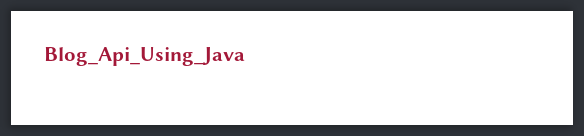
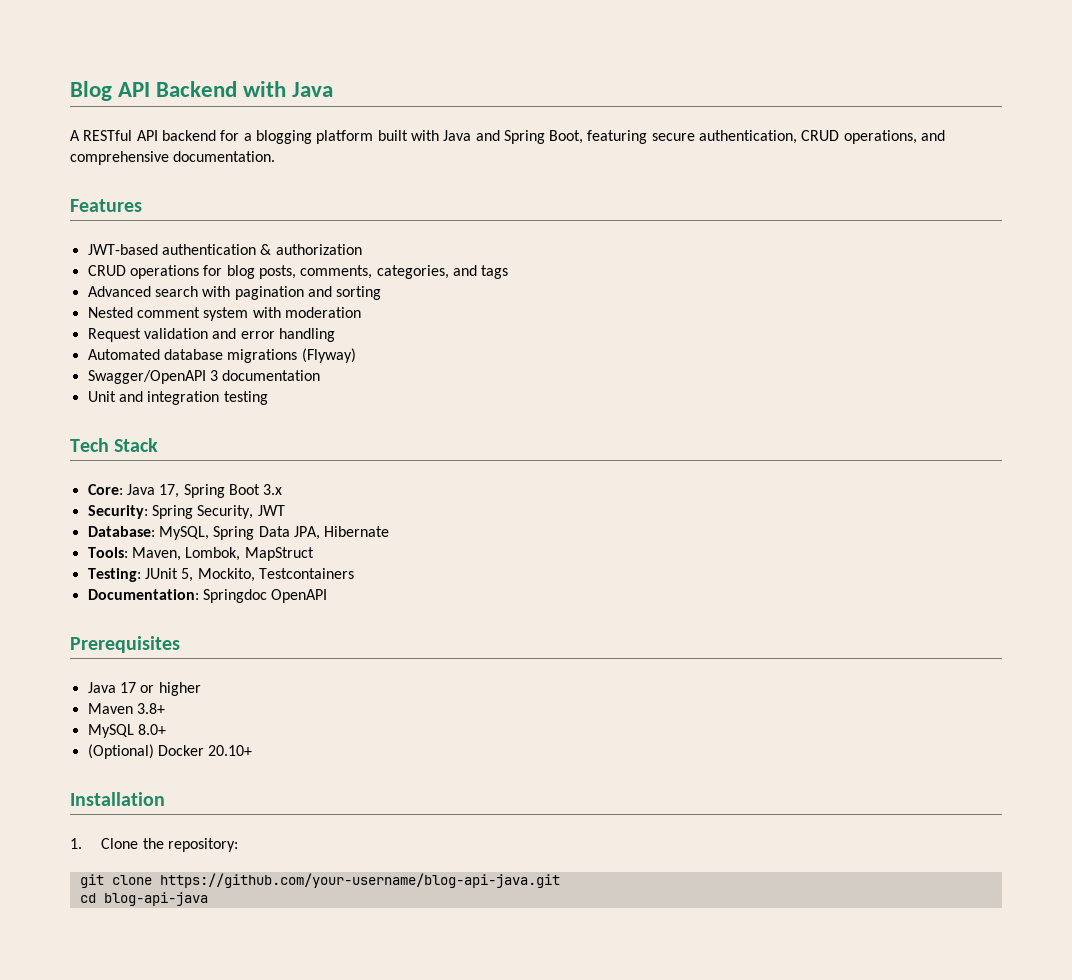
[44,47,245,66] Blog_Api_Using_Java -> [70,81,334,101] [70,130,946,144] [70,151,276,165] [70,199,142,212] [87,244,362,255] [87,265,509,279] [87,286,382,300] [87,307,361,321] [87,328,335,342] [87,348,356,363] [87,370,321,384] [87,391,268,405] [70,438,159,452] [87,484,283,498] [87,505,285,519] [87,526,390,540] [87,547,314,561] [87,568,354,582] [87,589,328,603] [70,636,180,653] [87,682,201,696] [87,703,165,714] [87,724,166,738] [87,744,253,759] [70,792,165,806] [70,838,238,852] [79,873,560,888] [79,892,208,906] Blog API Backend with Java // A RESTful API backend for a blogging platform built with Java and Spring Boot, featuring secure authentication, CRUD operations, and comprehensive documentation. // Features // JWT-based authentication & authorization // CRUD operations for blog posts, comments, categories, and tags // Advanced search with pagination and sorting // Nested comment system with moderation // Request validation and error handling // Automated database migrations (Flyway) // Swagger/OpenAPI 3 documentation // Unit and integration testing // Tech Stack // Core: Java 17, Spring Boot 3.x // Security: Spring Security, JWT // Database: MySQL, Spring Data JPA, Hibernate // Tools: Maven, Lombok, MapStruct // Testing: JUnit 5, Mockito, Testcontainers // Documentation: Springdoc OpenAPI // Prerequisites // Java 17 or higher // Maven 3.8+ // MySQL 8.0+ // (Optional) Docker 20.10+ // Installation // 1. Clone the repository: // git clone https://github.com/your-username/blog-api-java.git // cd blog-api-java

